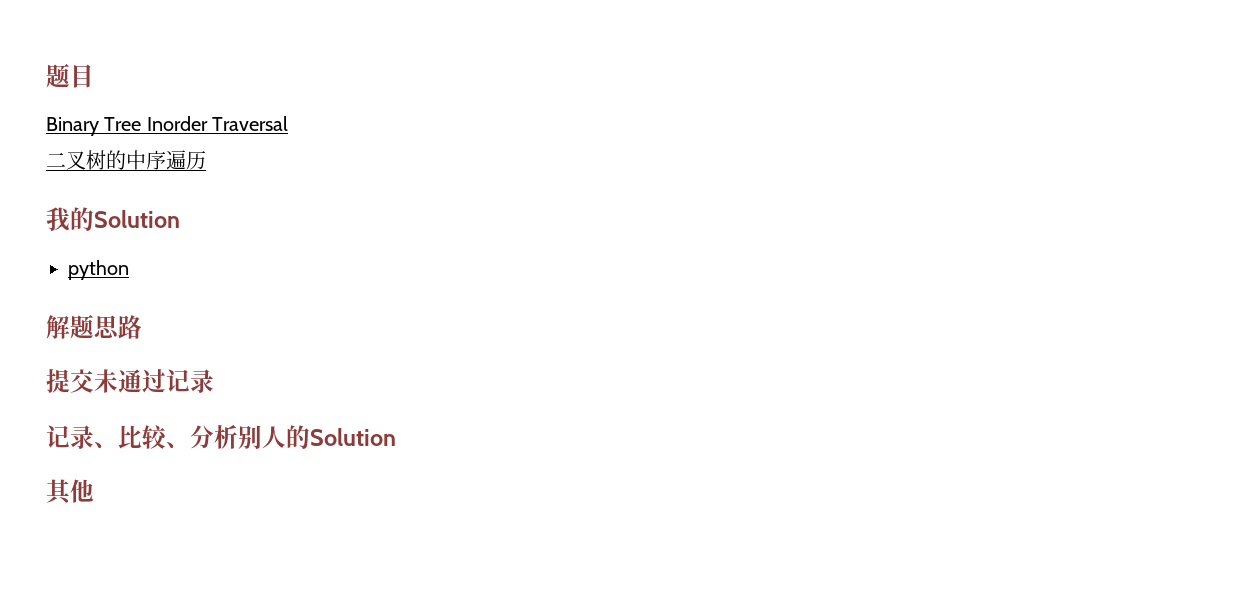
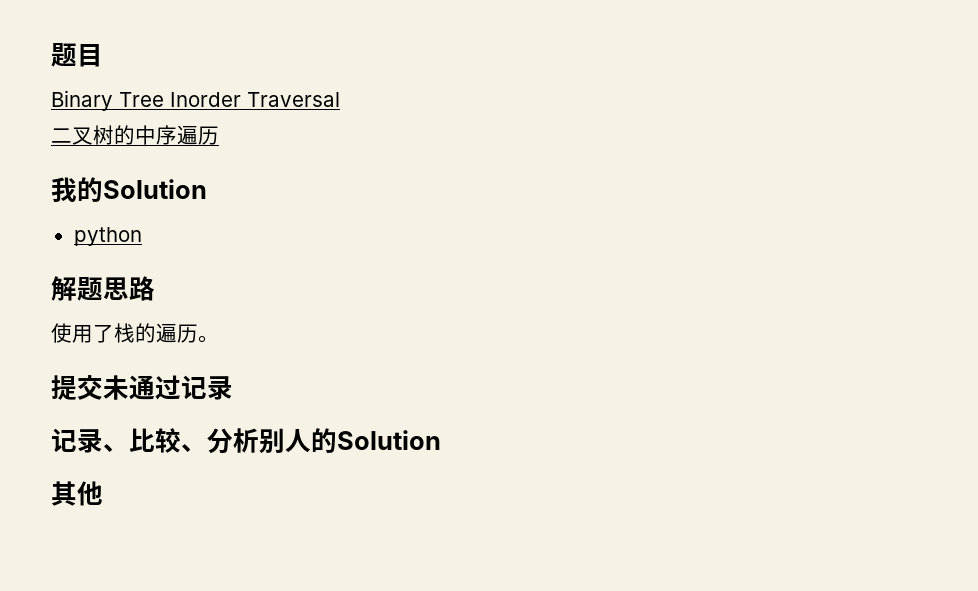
(142, 327) none -> [51,323,219,343] // 使用了栈的遍历。

